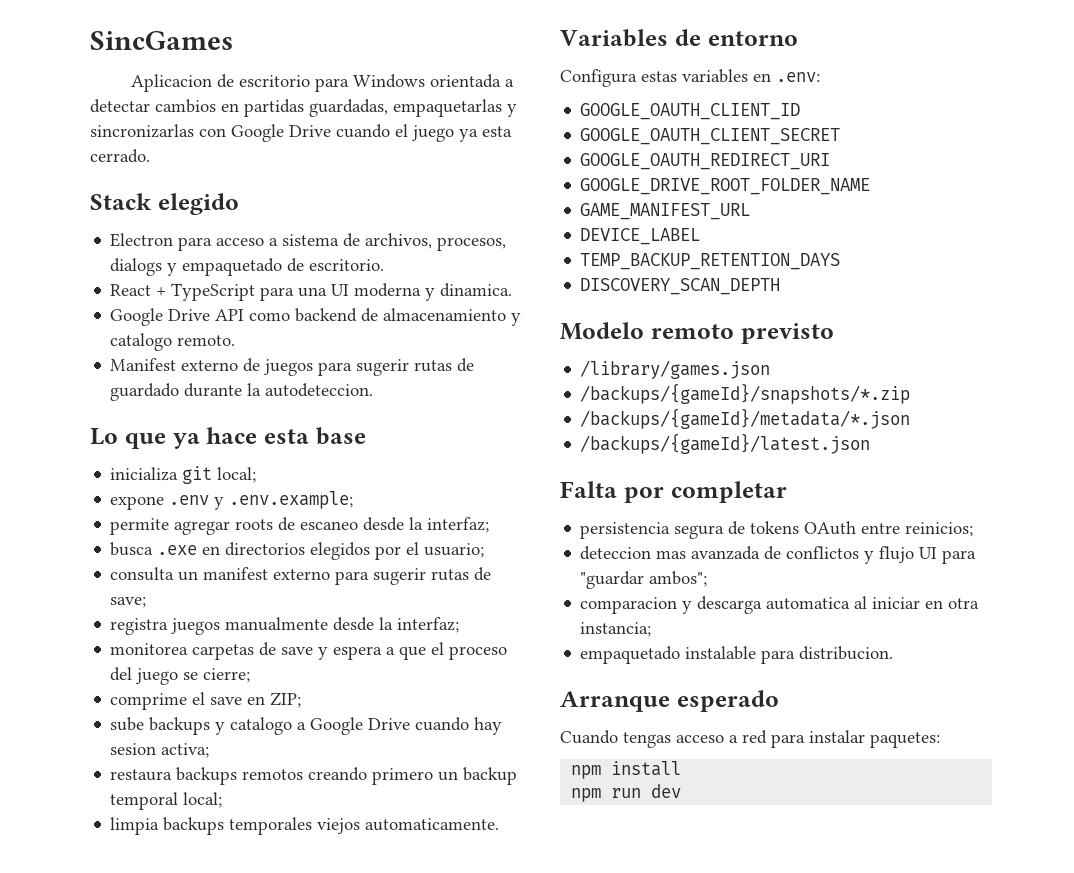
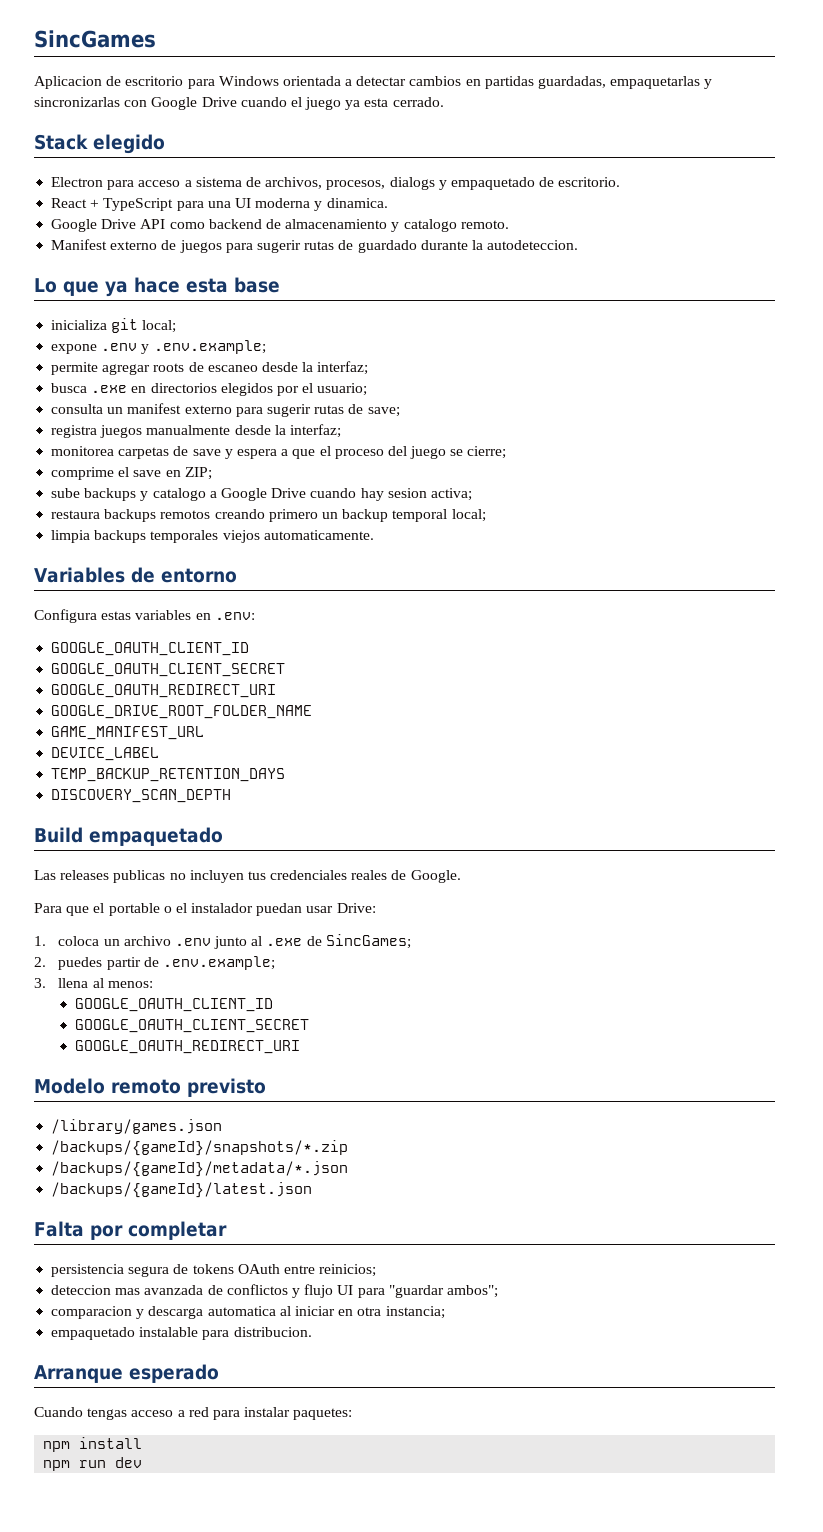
(781, 286) none -> [34,827,223,846] [34,870,461,883] [34,903,376,916] [34,934,411,949] [34,956,275,970] [34,978,153,988] [75,998,274,1012] [75,1019,310,1033] [75,1040,301,1054] // Build empaquetado // Las releases publicas no incluyen tus credenciales reales de Google. // Para que el portable o el instalador puedan usar Drive: // 1. coloca un archivo .env junto al .exe de SincGames; // 2. puedes partir de .env.example; // 3. llena al menos: // GOOGLE_OAUTH_CLIENT_ID // GOOGLE_OAUTH_CLIENT_SECRET // GOOGLE_OAUTH_REDIRECT_URI

